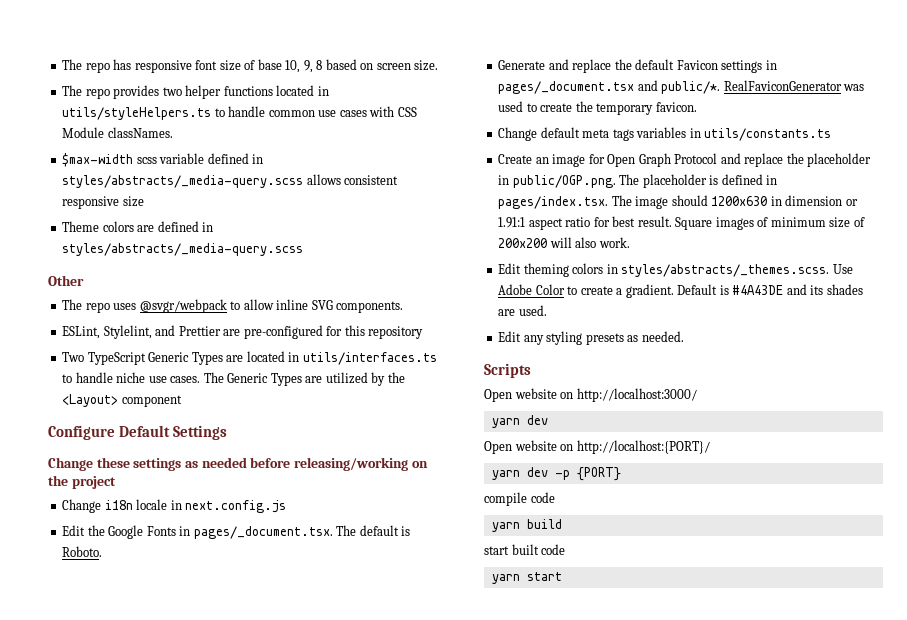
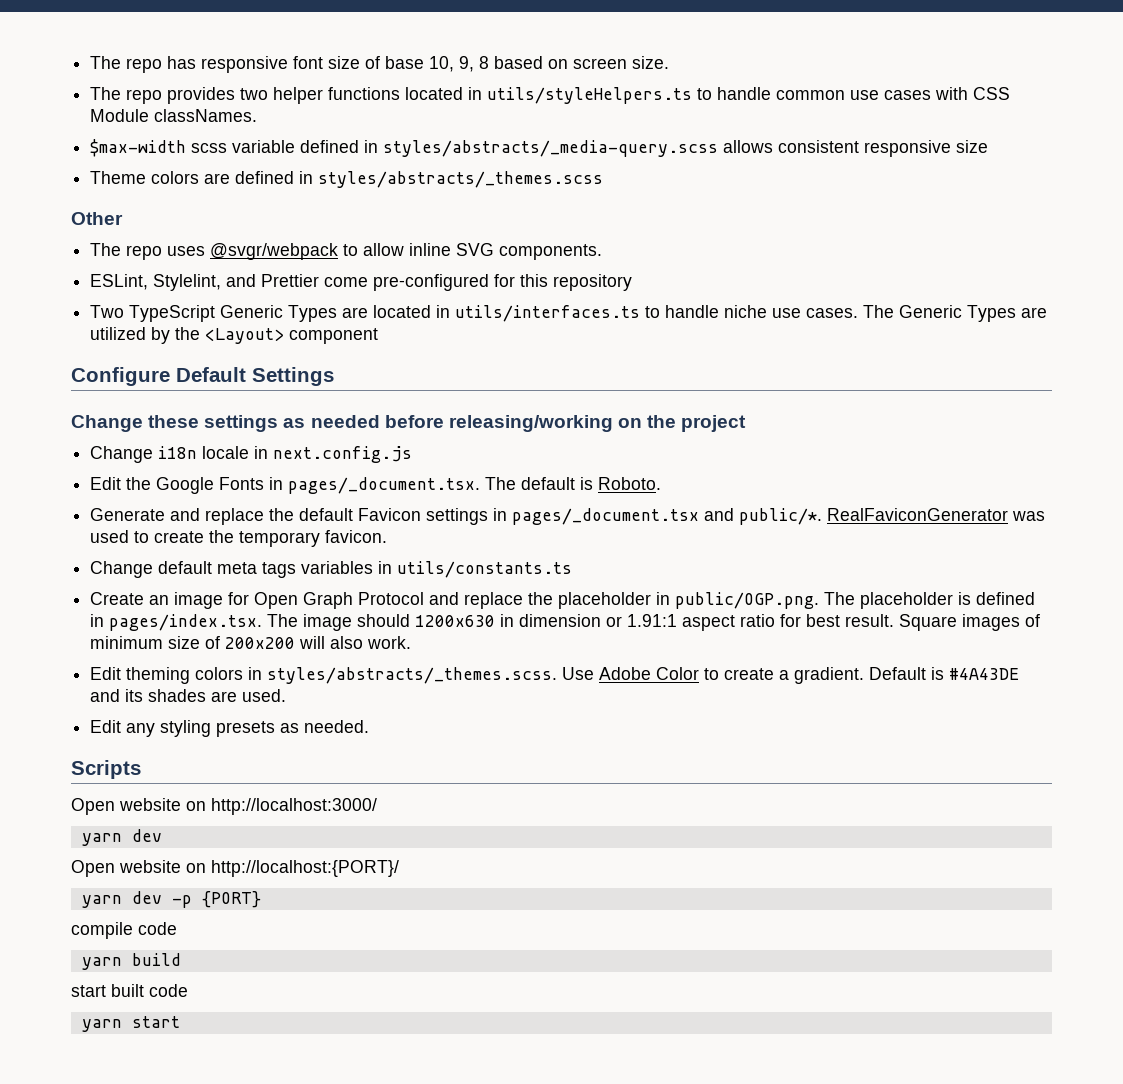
[62,243,304,256] styles/abstracts/_media-query.scss -> [318,171,604,188] styles/abstracts/_themes.scss
[223,329,241,336] are -> [324,277,369,287] come

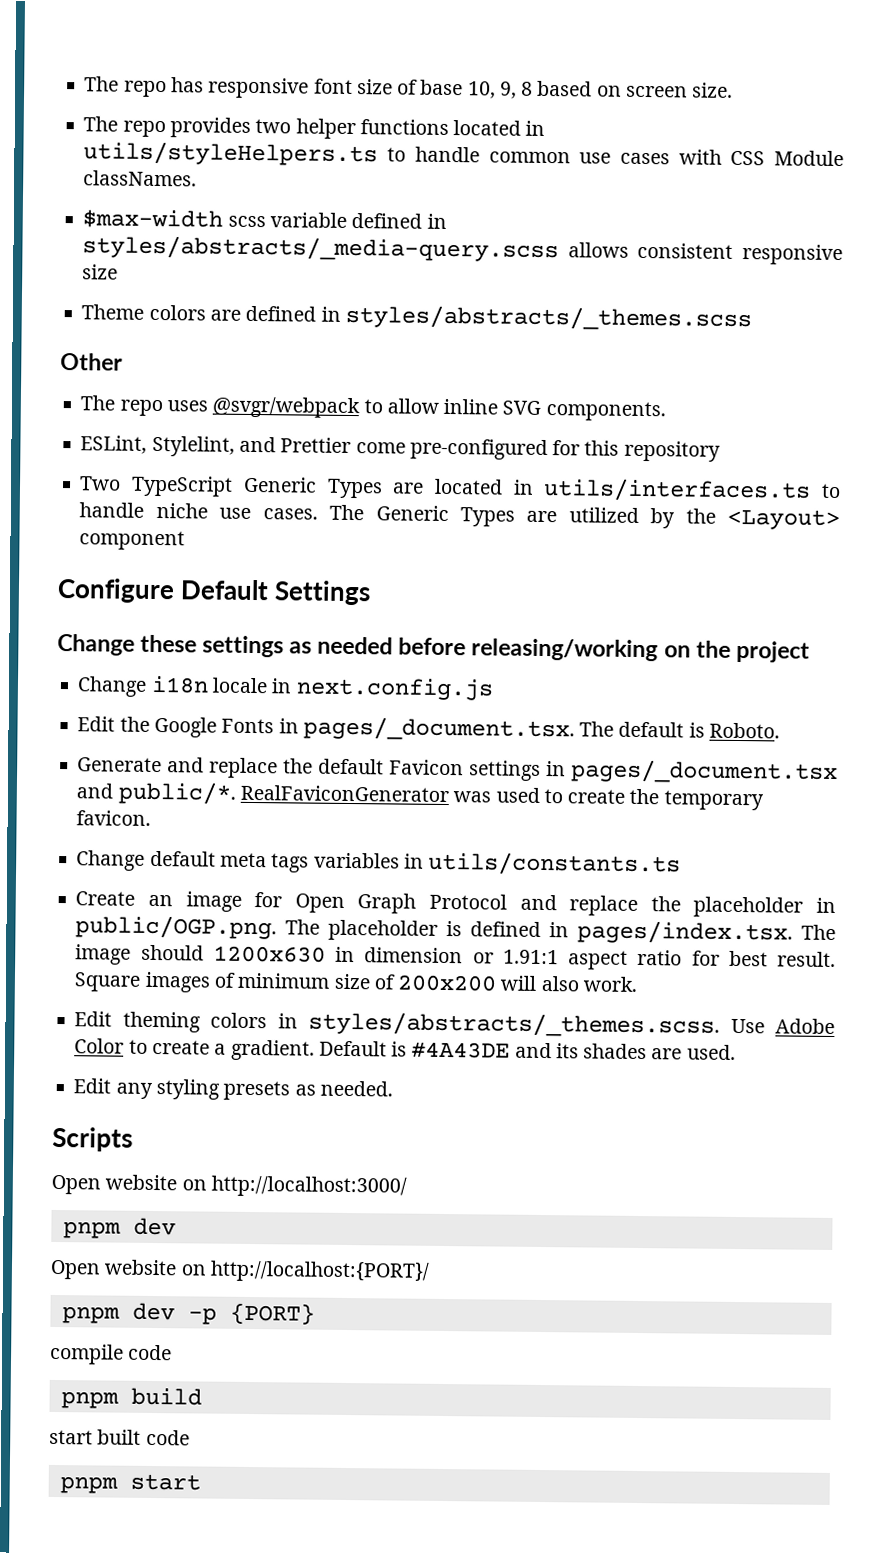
[81,833,122,846] yarn -> [62,1221,121,1239] pnpm
[81,895,122,908] yarn -> [61,1306,120,1324] pnpm
[81,957,122,970] yarn -> [60,1391,119,1409] pnpm
[81,1019,122,1032] yarn -> [59,1476,118,1494] pnpm

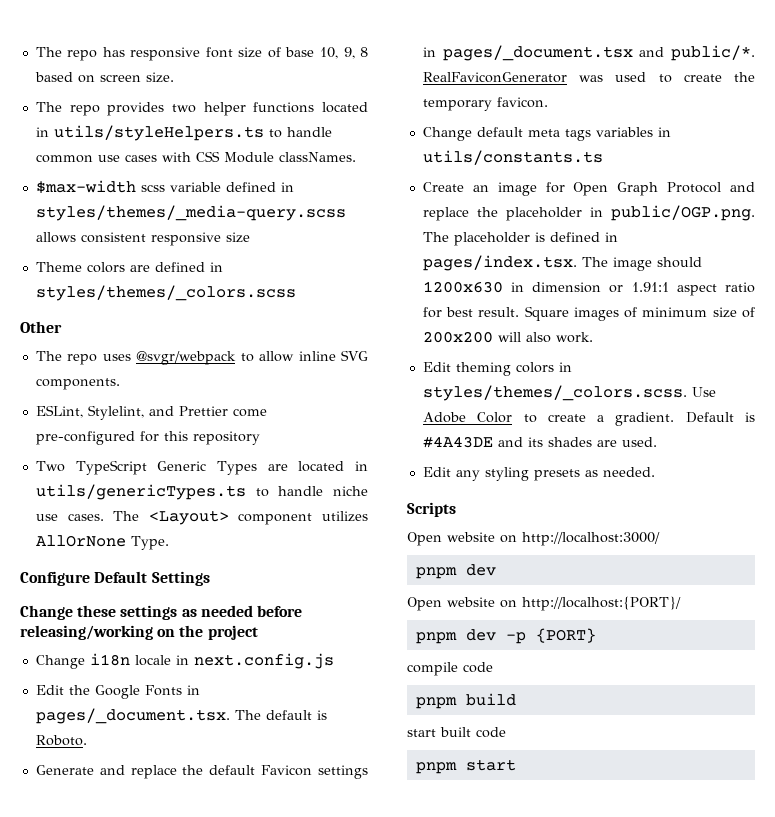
[82,235,560,263] styles/abstracts/_media-query.scss -> [35,205,346,221] styles/themes/_media-query.scss
[344,304,752,332] styles/abstracts/_themes.scss -> [35,285,296,301] styles/themes/_colors.scss
[543,477,812,503] utils/interfaces.ts -> [35,484,246,500] utils/genericTypes.ts
[375,505,716,529] Generic Types are utilized by the -> (140, 516) none
(186, 540) none -> [322,511,368,522] [35,535,169,550] utilizes AllOrNone Type.
[308,1011,721,1038] styles/abstracts/_themes.scss. -> [422,385,687,401] styles/themes/_colors.scss.

